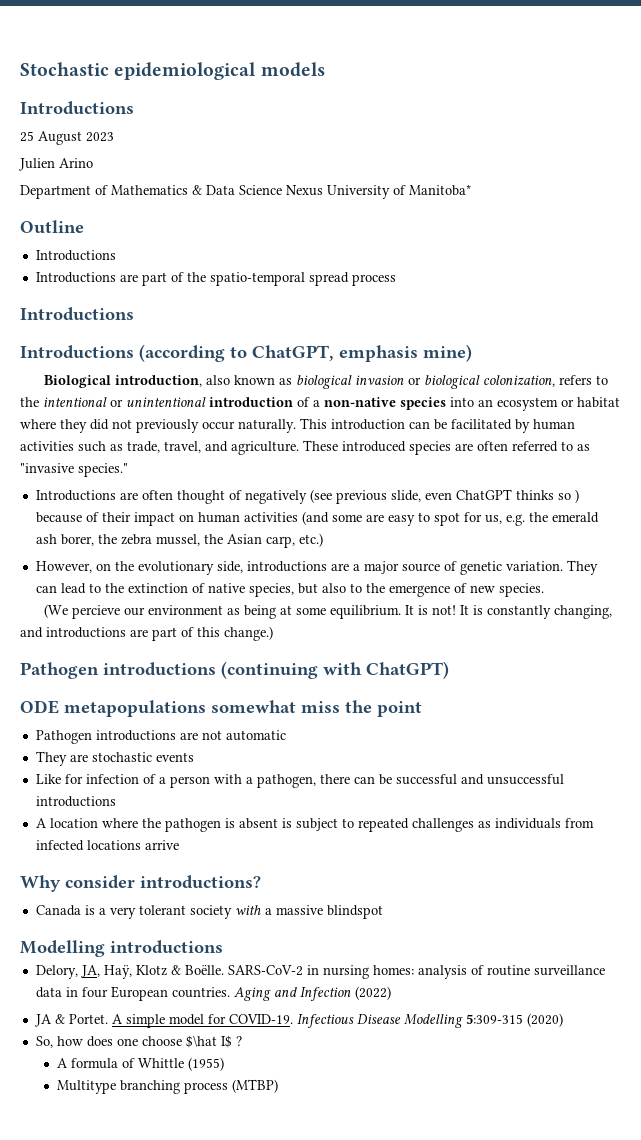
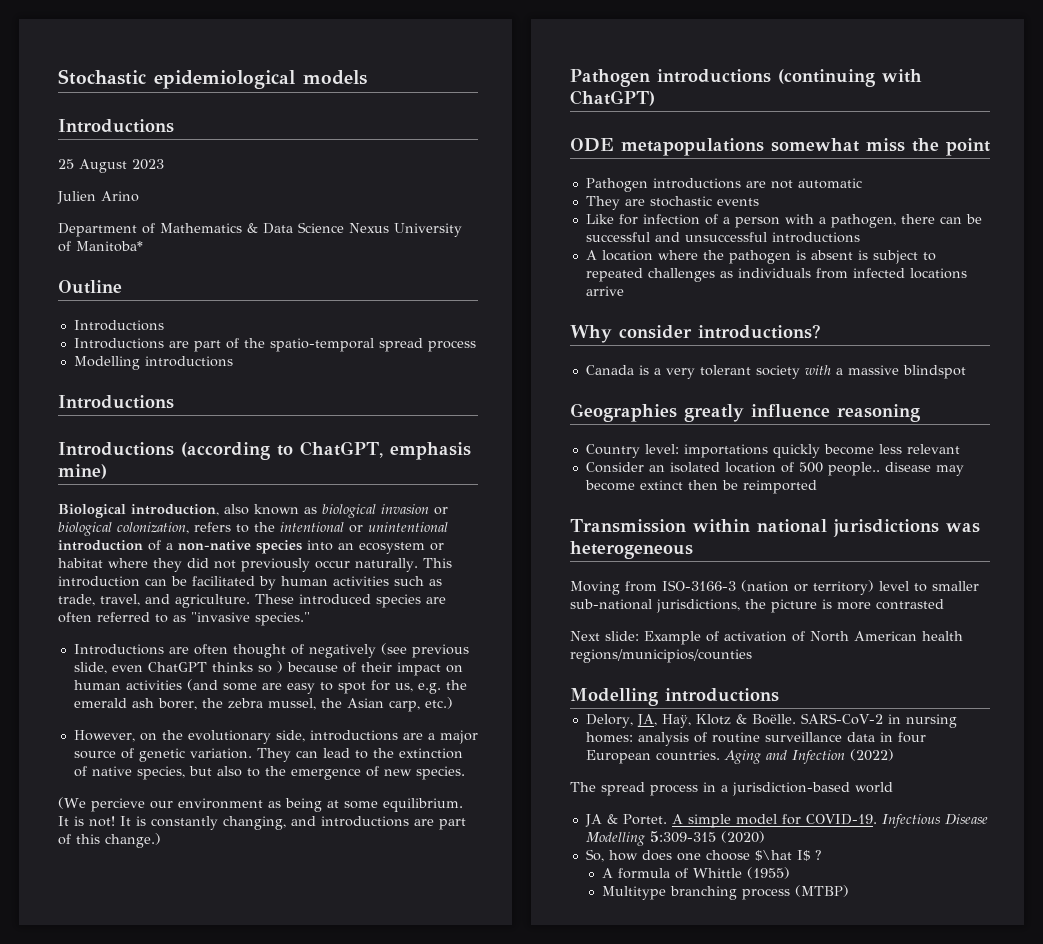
(396, 280) none -> [73,356,233,370] // Modelling introductions
(383, 912) none -> [570,403,920,422] [585,444,960,458] [585,462,964,476] [584,480,817,494] [570,519,980,537] [570,541,693,559] [570,580,979,595] [570,599,944,613] [570,631,963,645] [570,649,752,663] // Geographies greatly influence reasoning // Country level: importations quickly become less relevant // Consider an isolated location of 500 people.. disease may become extinct then be reimported // Transmission within national jurisdictions was heterogeneous // Moving from ISO-3166-3 (nation or territory) level to smaller sub-national jurisdictions, the picture is more contrasted // Next slide: Example of activation of North American health regions/municipios/counties
(391, 993) none -> [570,782,893,796] // The spread process in a jurisdiction-based world

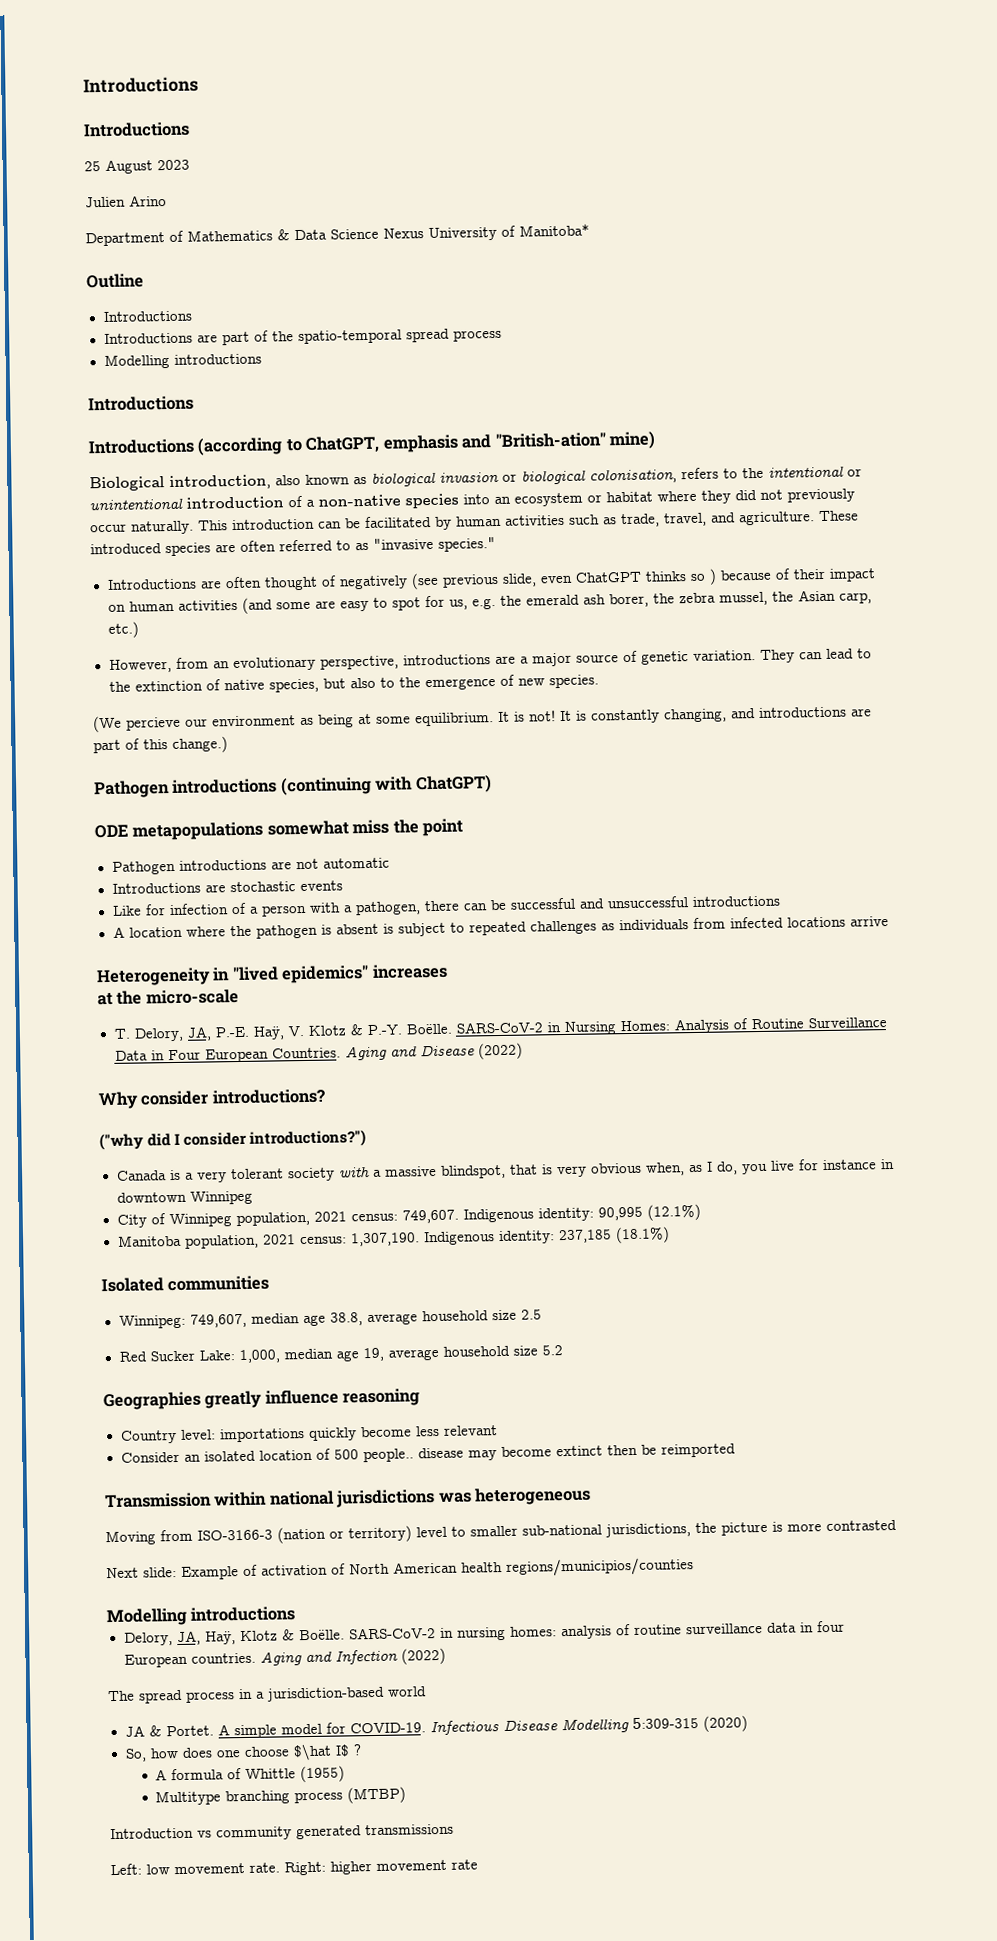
[58,69,367,89] Stochastic epidemiological models -> [83,76,199,94] Introductions
(471, 451) none -> [461,432,606,449] and "British-ation"
[117,522,189,534] colonization, -> [589,468,677,484] colonisation,
[139,730,305,744] on the evolutionary side, -> [175,655,399,672] from an evolutionary perspective,
[585,196,620,210] They -> [111,882,201,894] Introductions
[570,324,821,343] Why consider introductions? -> [96,963,448,987] [97,988,239,1006] [113,1017,887,1042] [114,1042,523,1063] [98,1088,326,1110] [99,1130,367,1151] Heterogeneity in "lived epidemics" increases // at the micro-scale // T. Delory, JA, P.-E. Haÿ, V. Klotz & P.-Y. Boëlle. SARS-CoV-2 in Nursing Homes: Analysis of Routine Surveillance Data in Four European Countries. Aging and Disease (2022) // Why consider introductions? // ("why did I consider introductions?")
[902,365,966,379] blindspot -> [439,1158,895,1179] [116,1190,253,1205] [116,1203,701,1228] [117,1226,670,1249] [101,1275,270,1293] [118,1309,542,1329] [118,1345,563,1364] blindspot, that is very obvious when, as I do, you live for instance in downtown Winnipeg // City of Winnipeg population, 2021 census: 749,607. Indigenous identity: 90,995 (12.1%) // Manitoba population, 2021 census: 1,307,190. Indigenous identity: 237,185 (18.1%) // Isolated communities // Winnipeg: 749,607, median age 38.8, average household size 2.5 // Red Sucker Lake: 1,000, median age 19, average household size 5.2
(850, 891) none -> [110,1823,454,1841] [110,1859,478,1876] // Introduction vs community generated transmissions // Left: low movement rate. Right: higher movement rate

